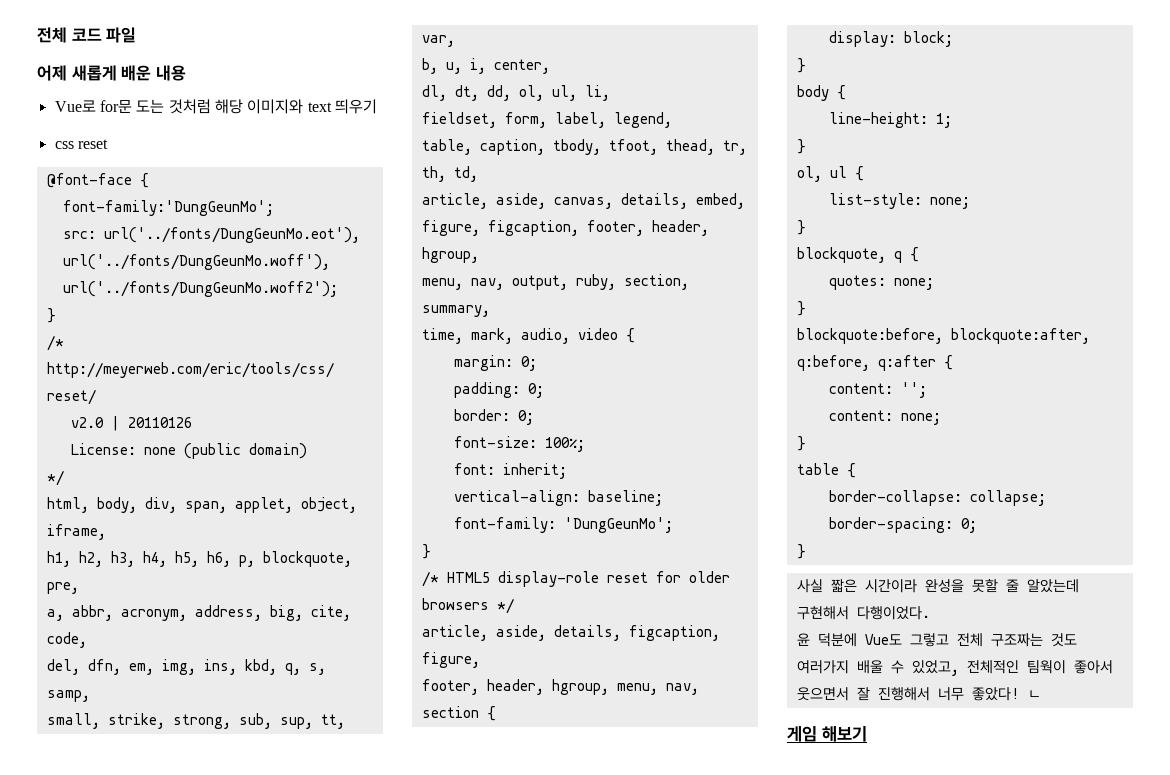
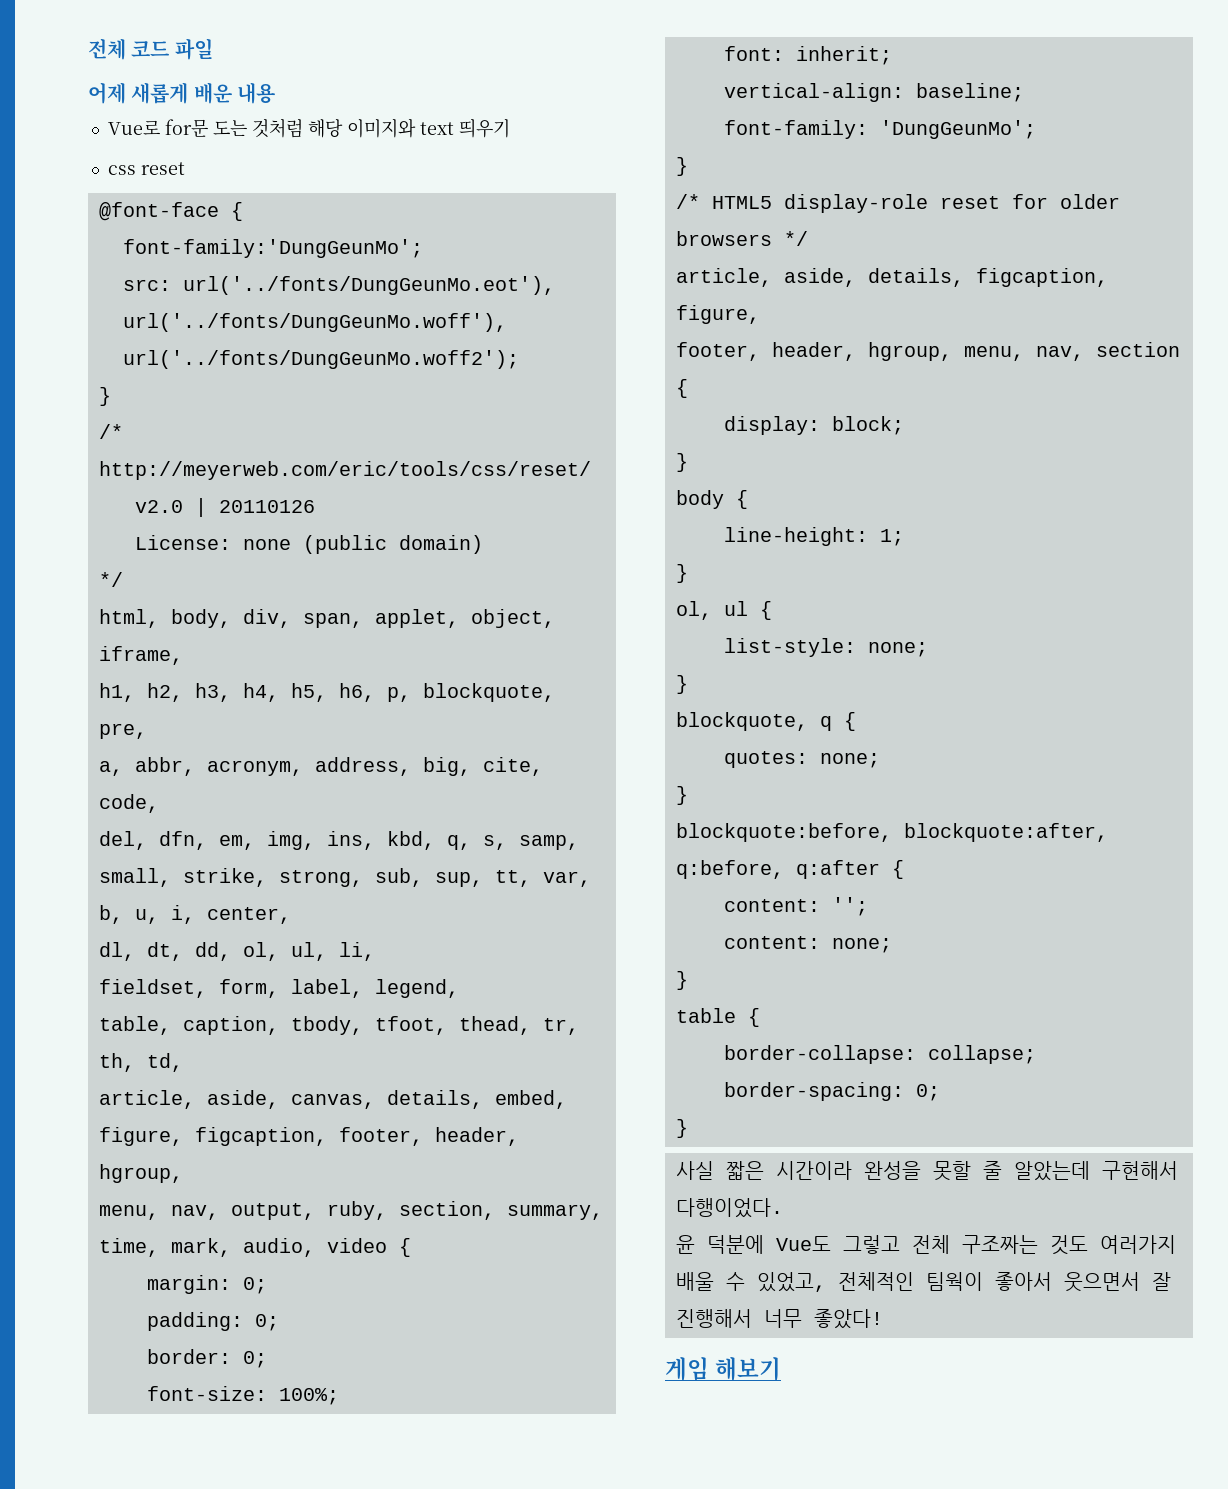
[1027,690,1041,699] ㄴ -> (883, 1319) none

